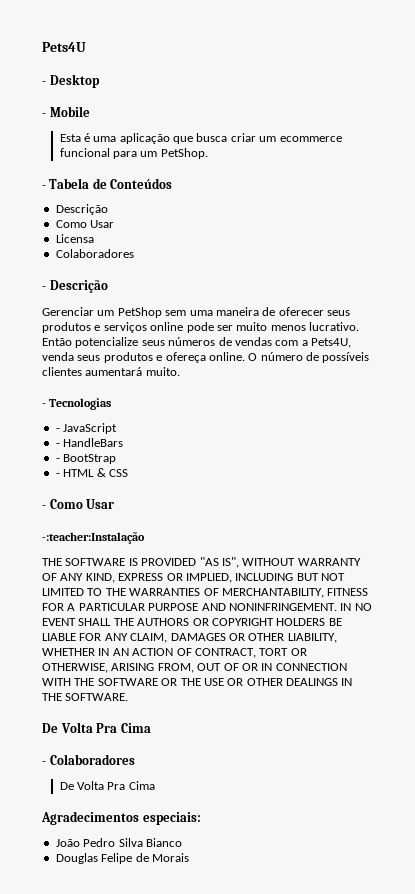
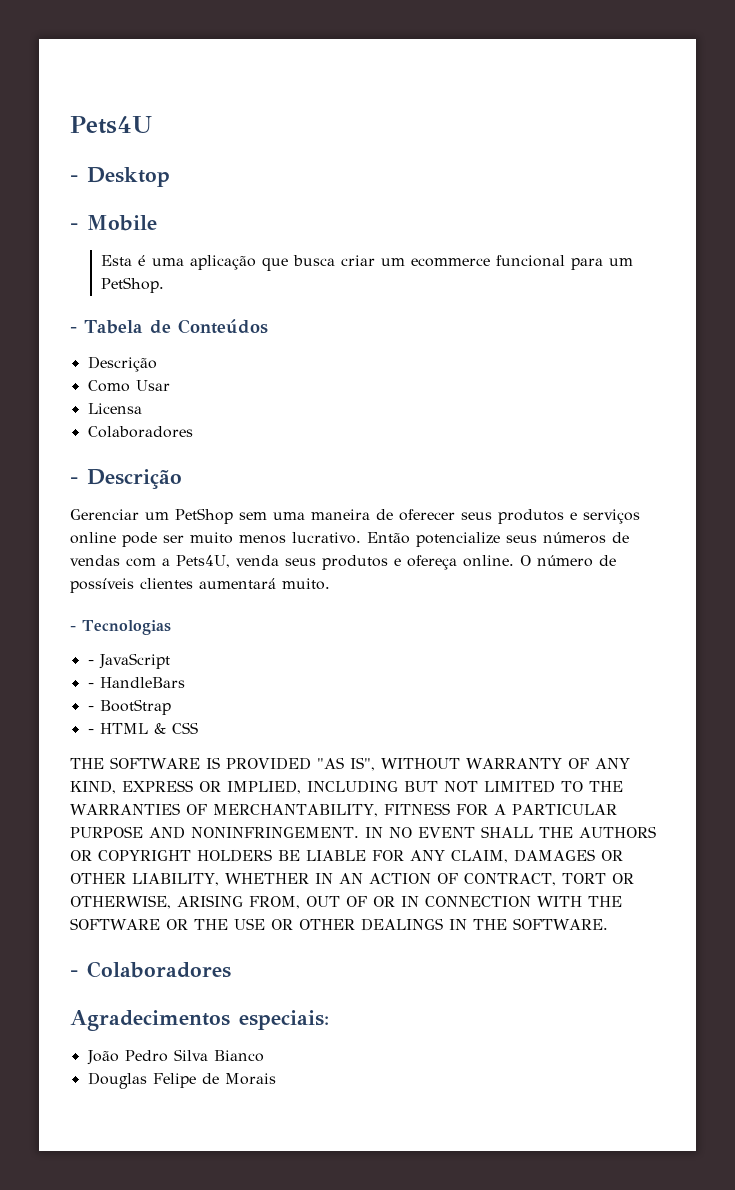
[42,499,115,509] [42,532,145,544] // - Como Usar // -:teacher:Instalação -> (198, 728) none
[42,722,151,733] [42,754,135,765] [59,781,155,790] De Volta Pra Cima // - Colaboradores // De Volta Pra Cima -> [70,961,231,978] - Colaboradores

